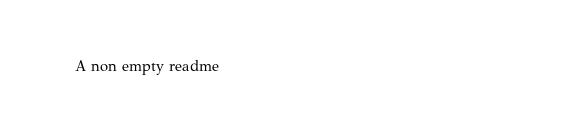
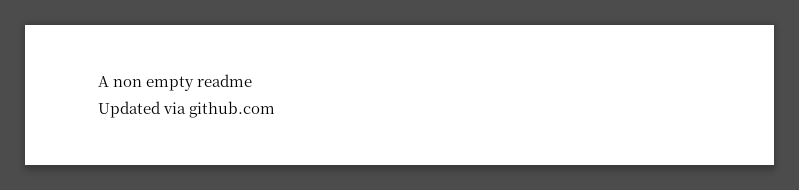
(219, 65) none -> [98,101,276,118] // Updated via github.com

